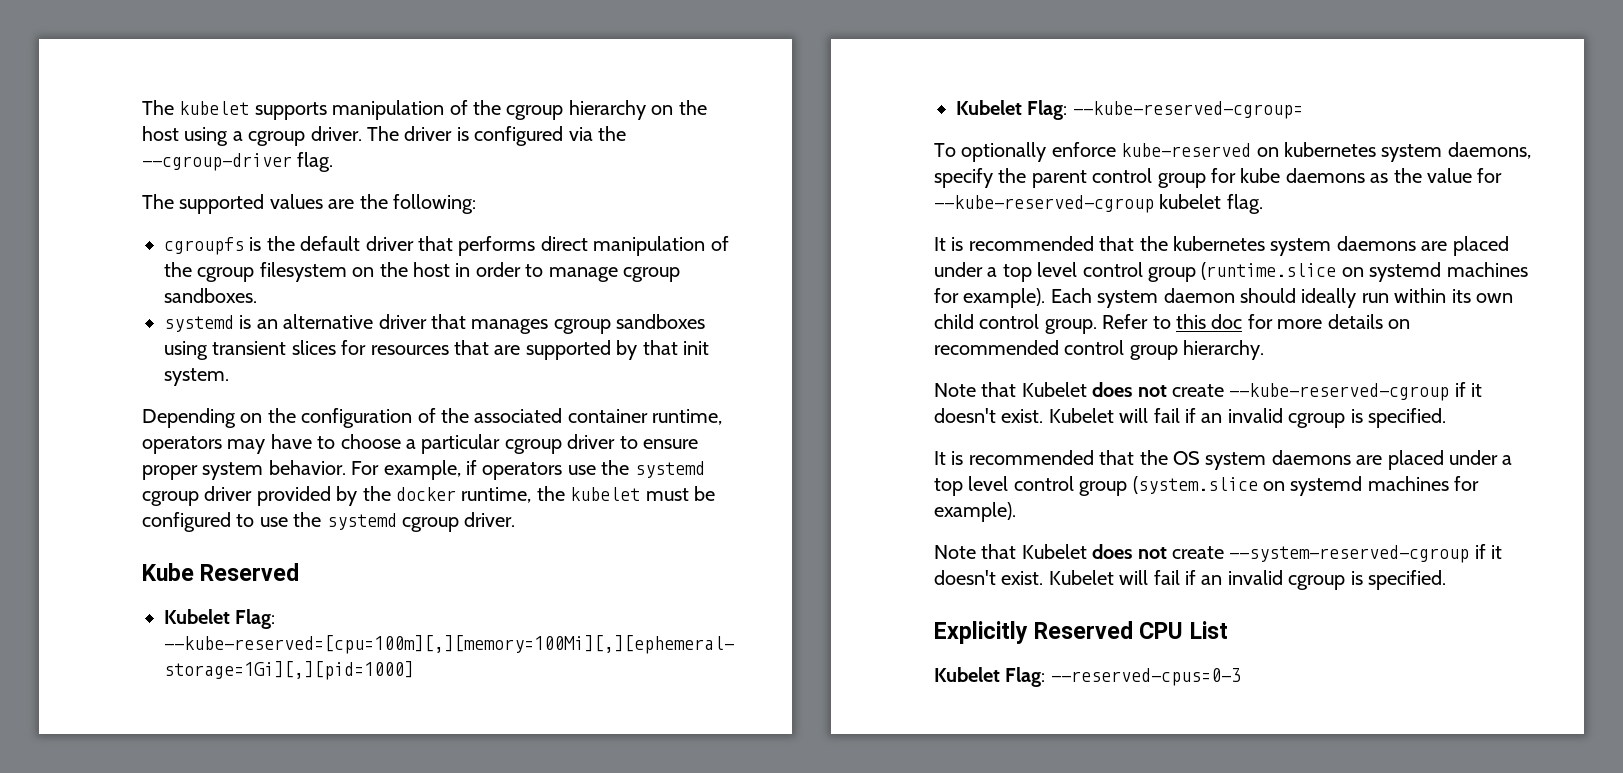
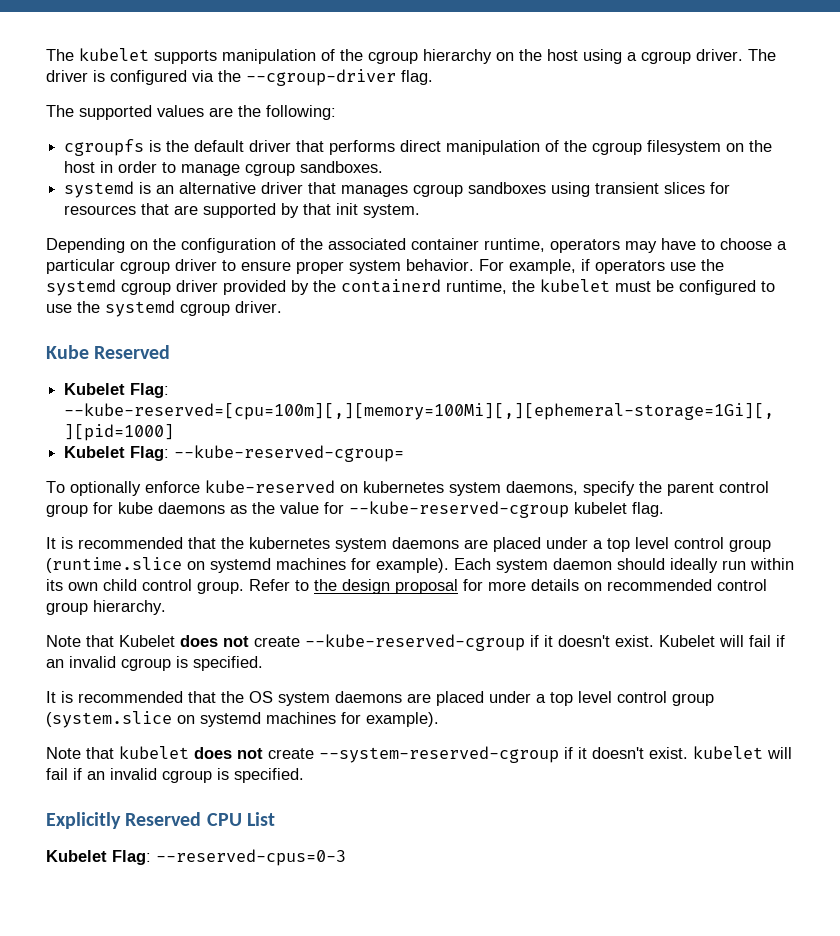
[396,487,456,501] docker -> [341,279,441,293] containerd
[1176,314,1243,329] this doc -> [314,579,458,594] the design proposal
[1021,544,1087,559] Kubelet -> [119,746,189,759] kubelet
[1048,570,1114,585] Kubelet -> [693,746,763,759] kubelet

